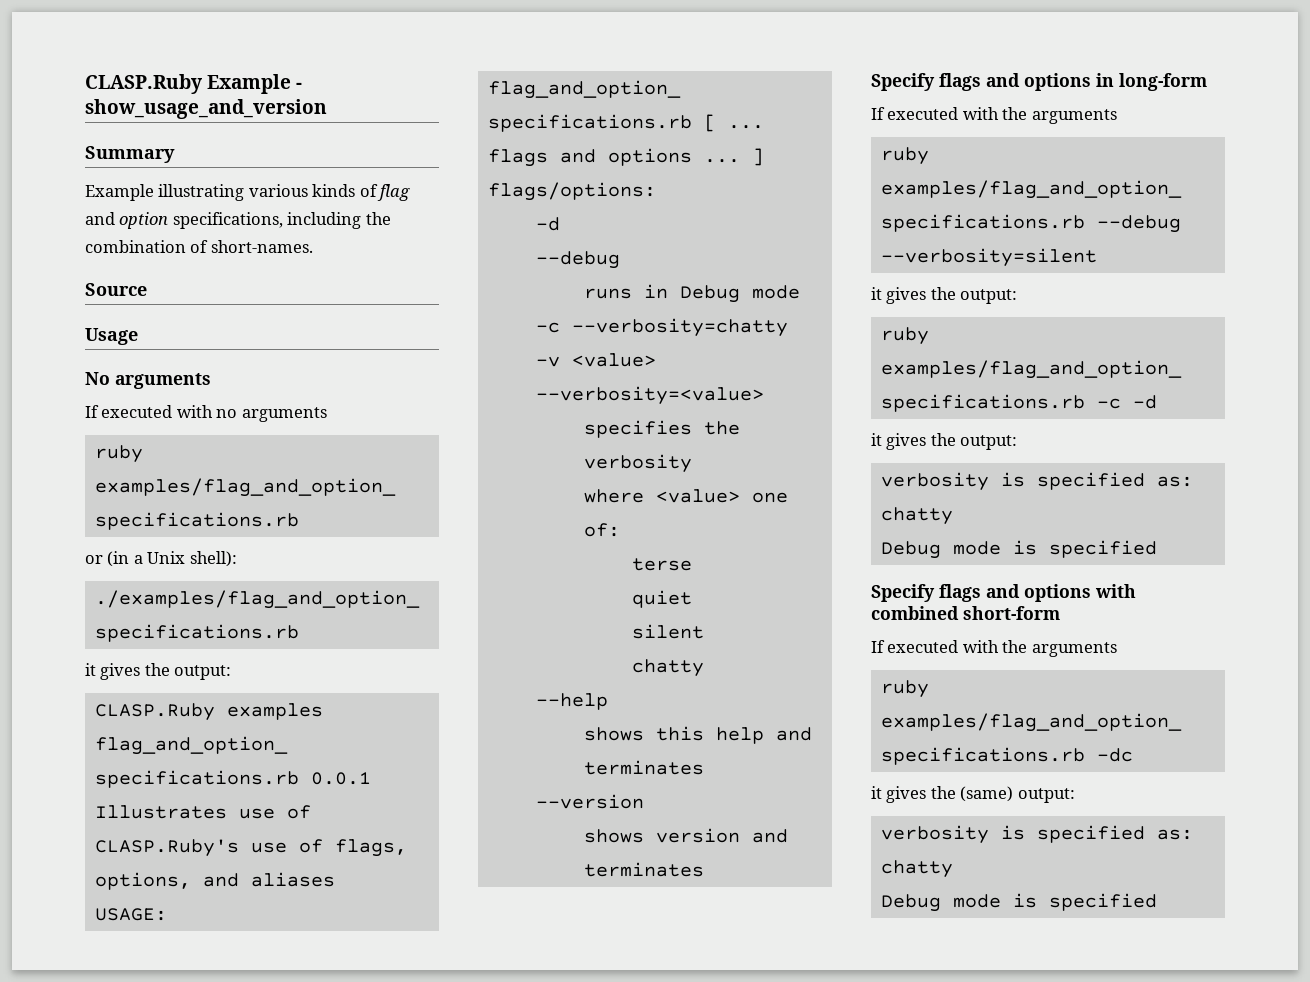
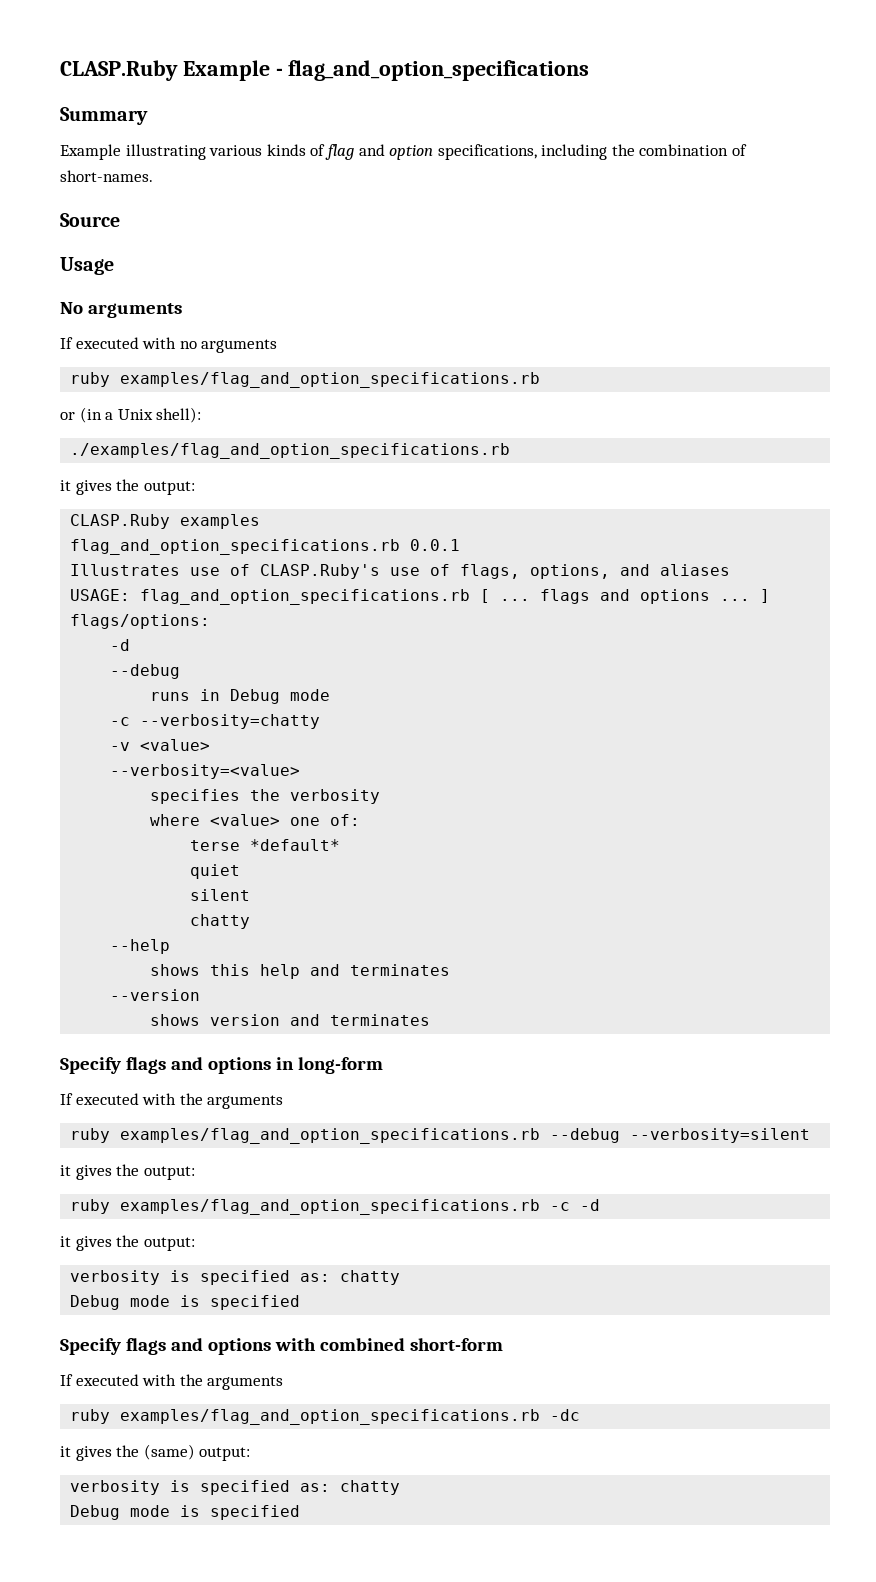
[85,99,327,119] show_usage_and_version -> [288,60,590,81] flag_and_option_specifications
(692, 564) none -> [250,839,341,851] *default*

